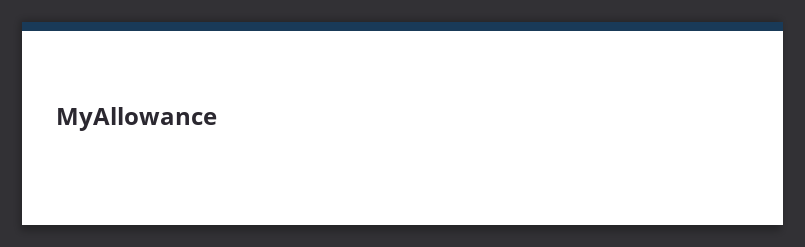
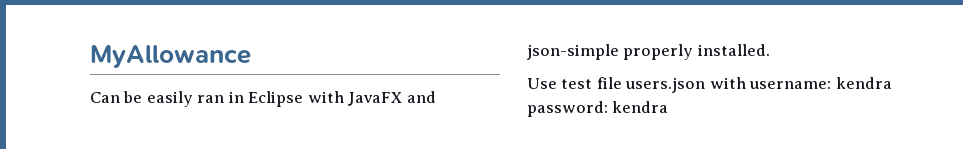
(217, 119) none -> [90,91,436,107] [527,44,770,60] [527,77,892,93] [527,101,669,117] // Can be easily ran in Eclipse with JavaFX and json-simple properly installed. // Use test file users.json with username: kendra password: kendra

